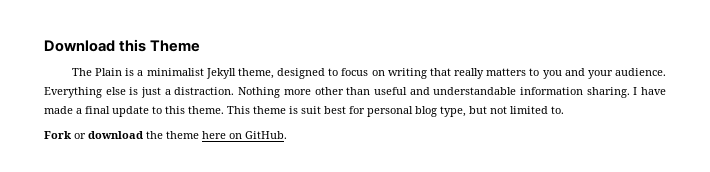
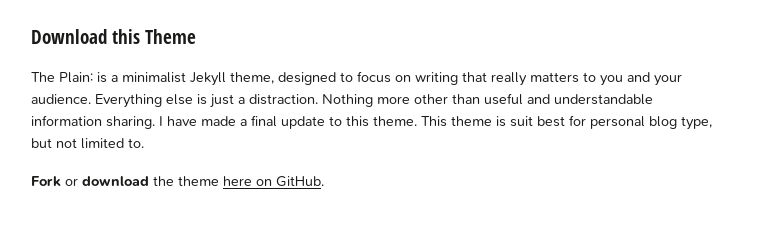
[95,68,123,76] Plain -> [59,72,93,83] Plain:

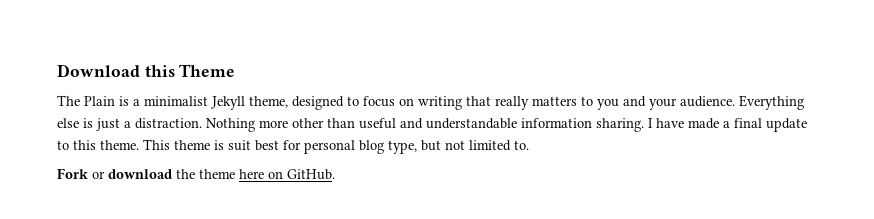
[59,72,93,83] Plain: -> [84,96,115,106] Plain

